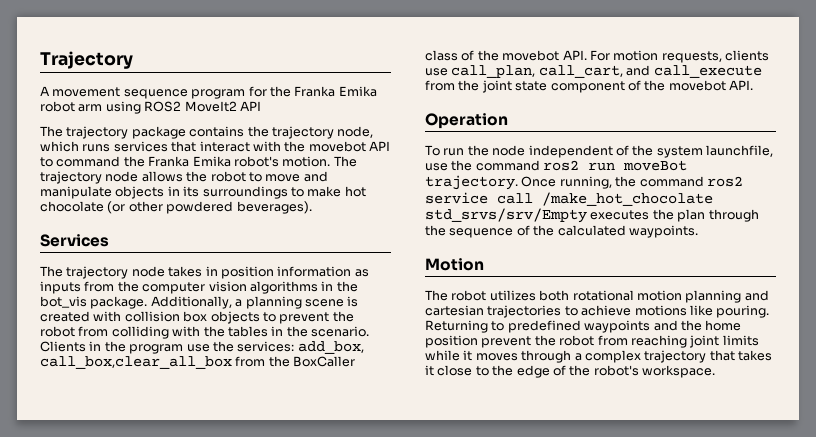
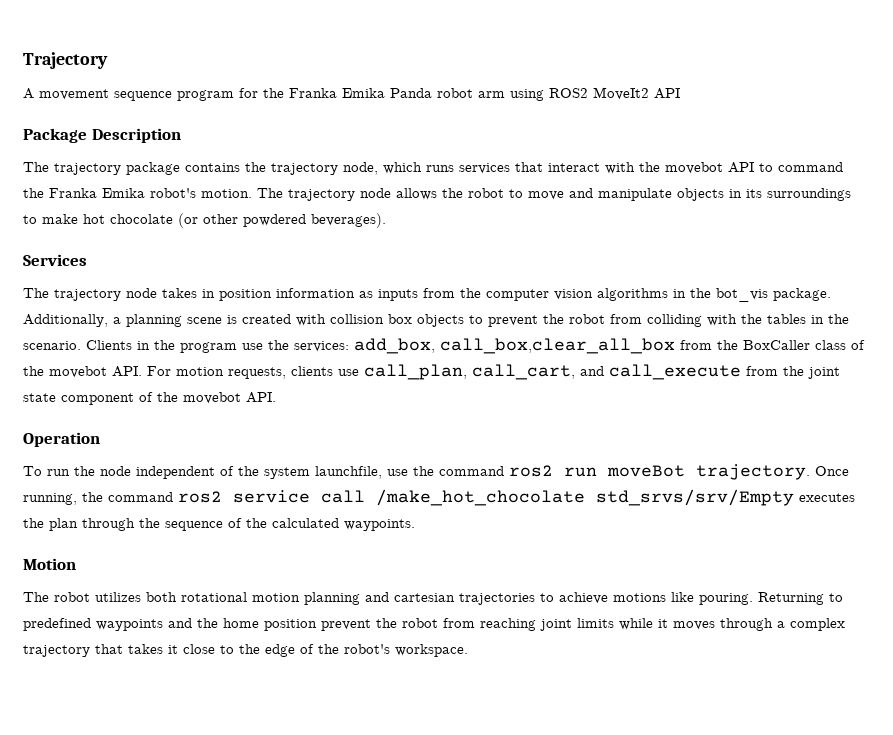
(377, 91) none -> [390,88,432,98] Panda
(261, 106) none -> [23,128,181,143] // Package Description

